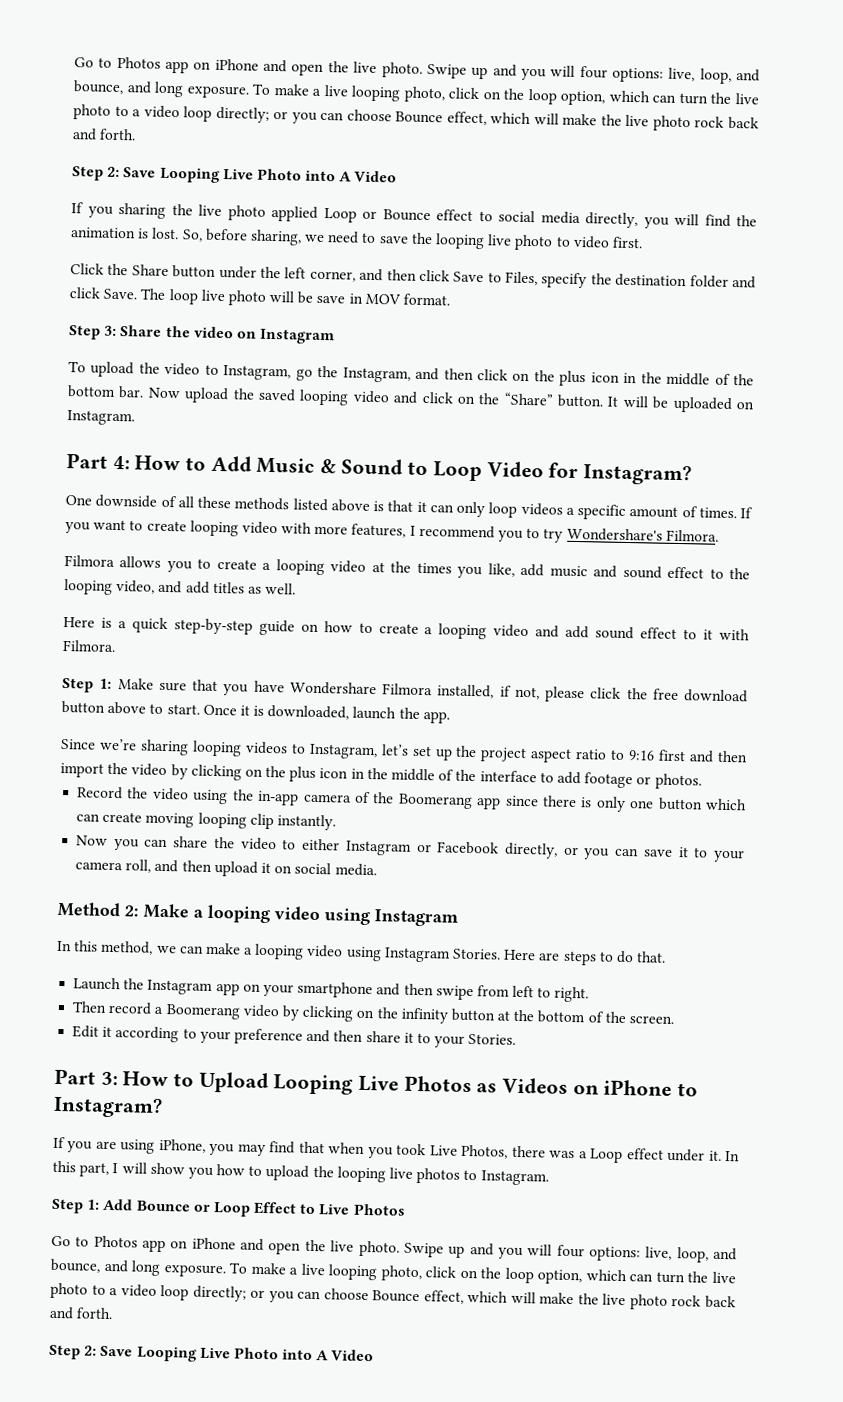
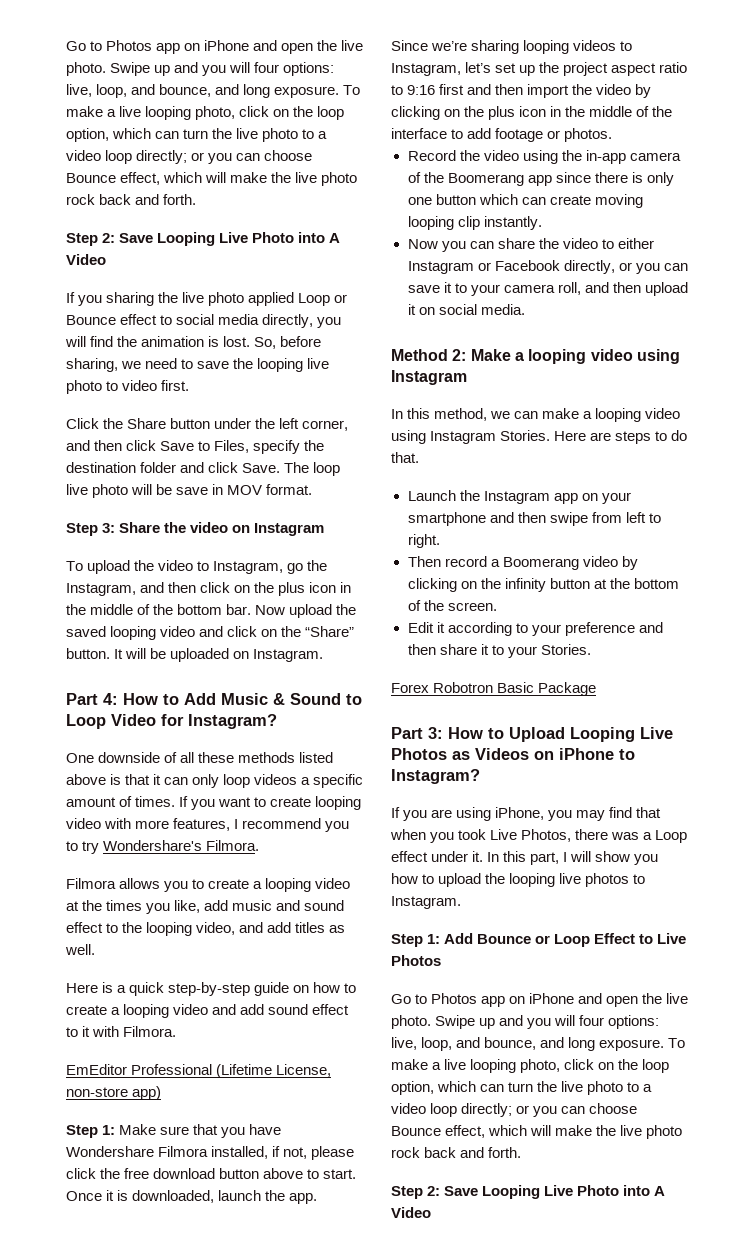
(116, 645) none -> [66,1064,332,1078] [66,1086,162,1100] // EmEditor Professional (Lifetime License, non-store app)
(517, 1039) none -> [391,682,597,696] // Forex Robotron Basic Package

